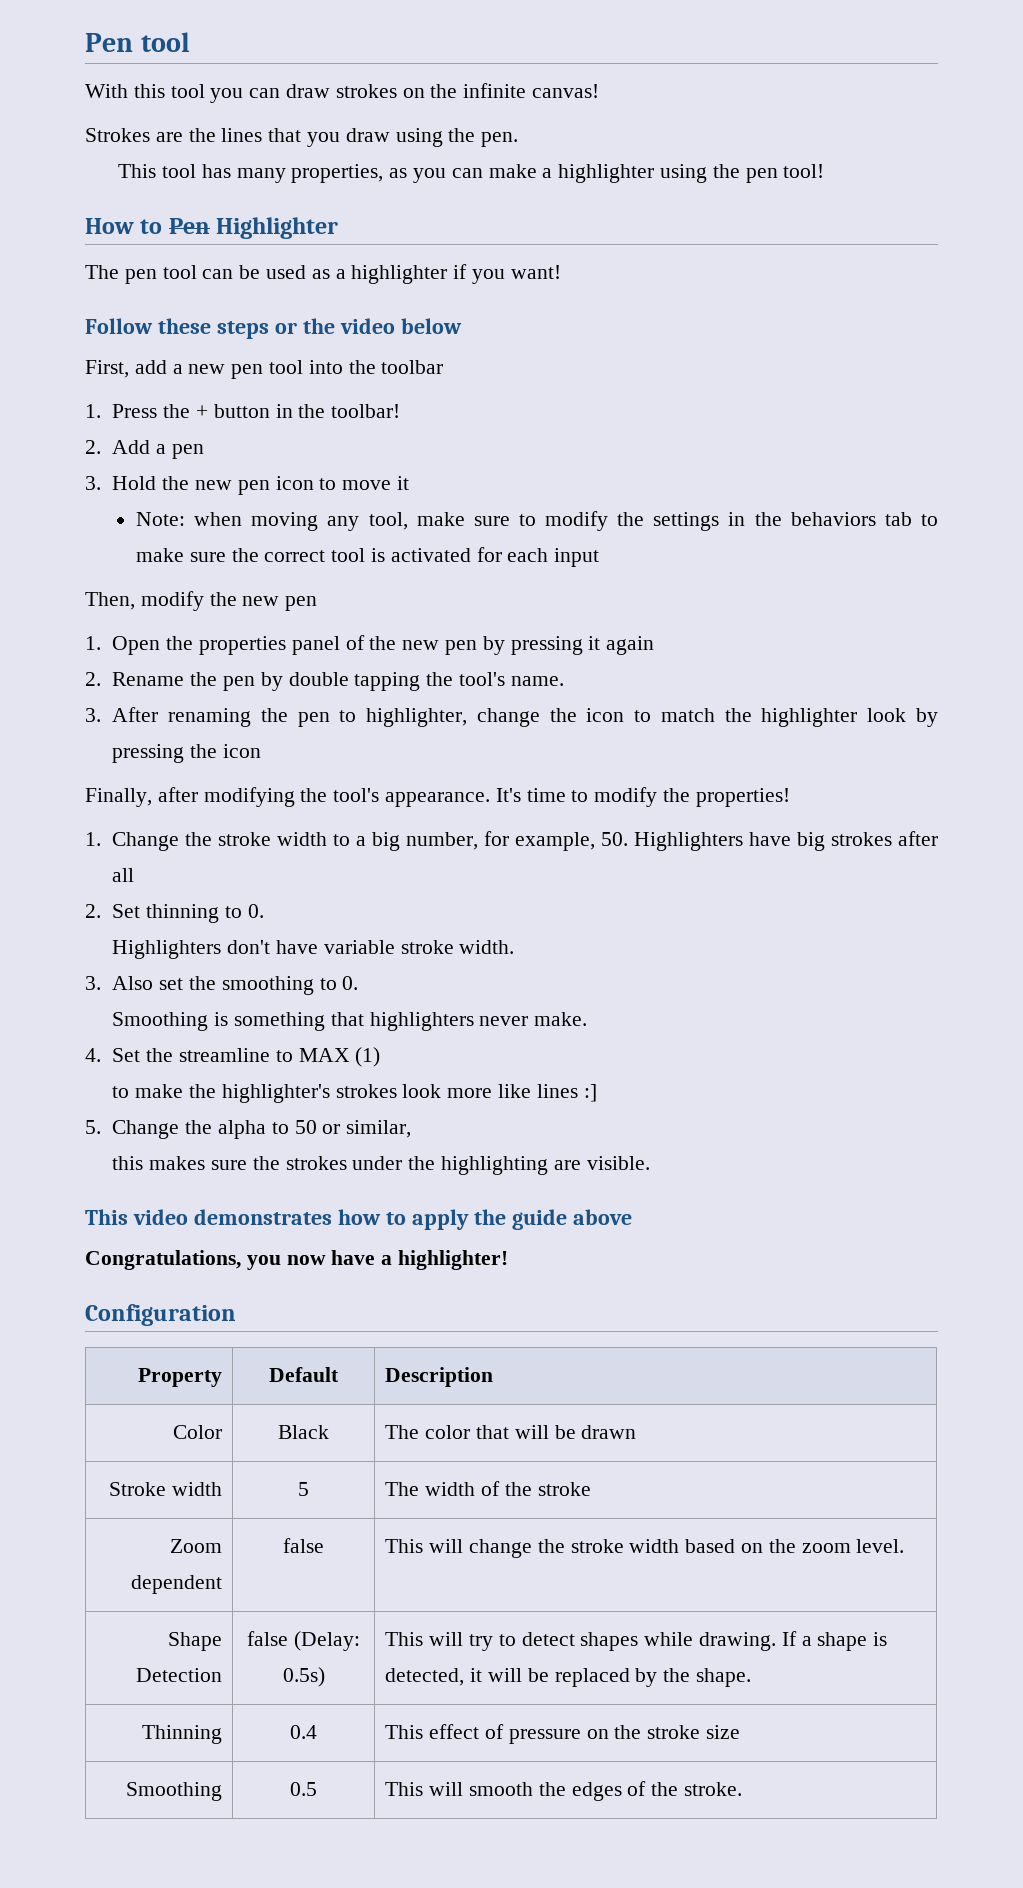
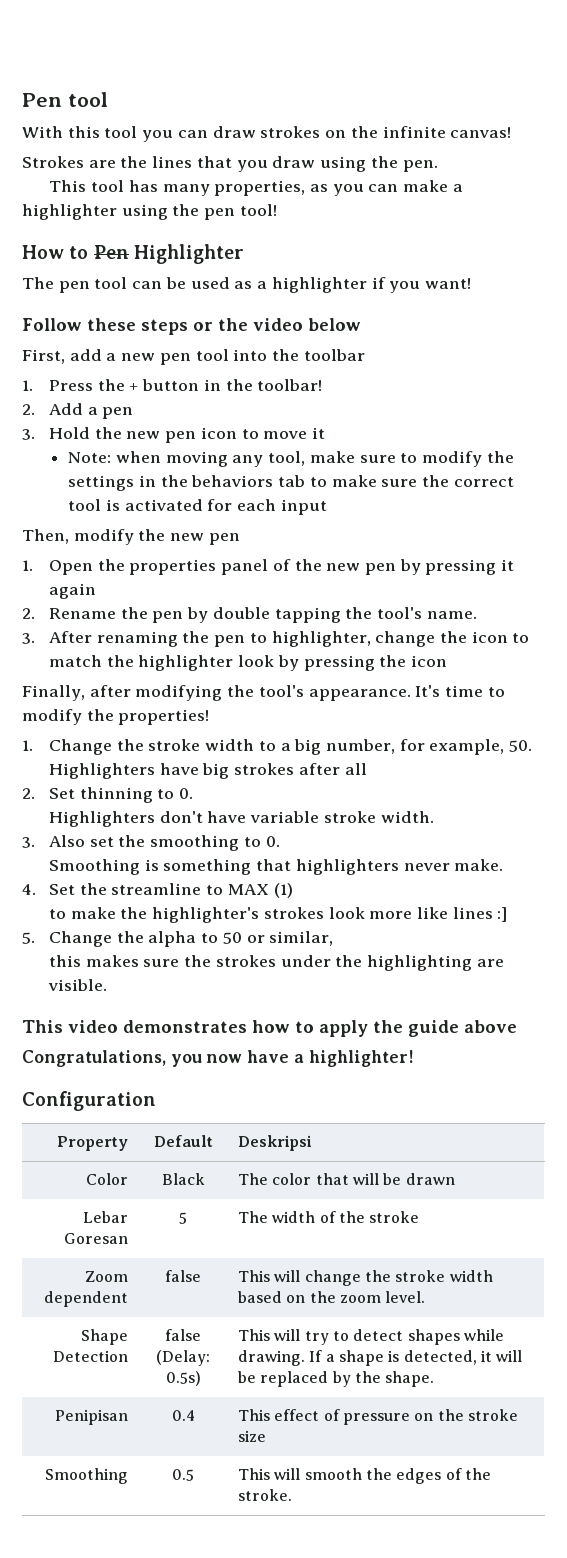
[385,1367,494,1387] Description -> [238,1135,313,1151] Deskripsi
[108,1482,222,1496] Stroke width -> [82,1211,128,1223] [63,1233,128,1244] Lebar Goresan
[141,1725,222,1744] Thinning -> [54,1409,128,1425] Penipisan

